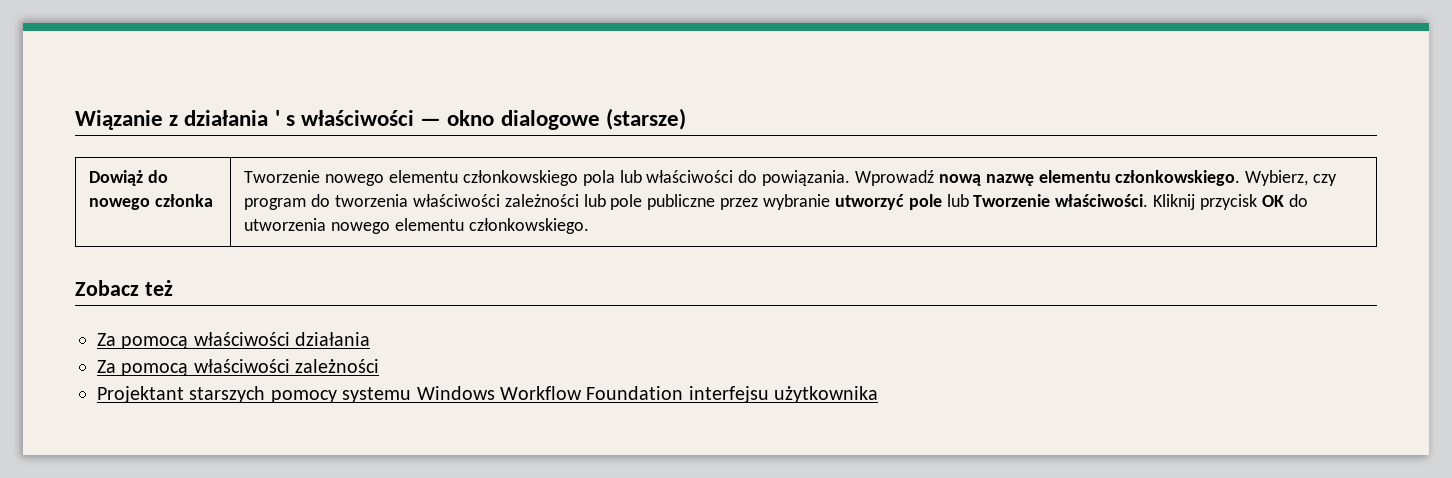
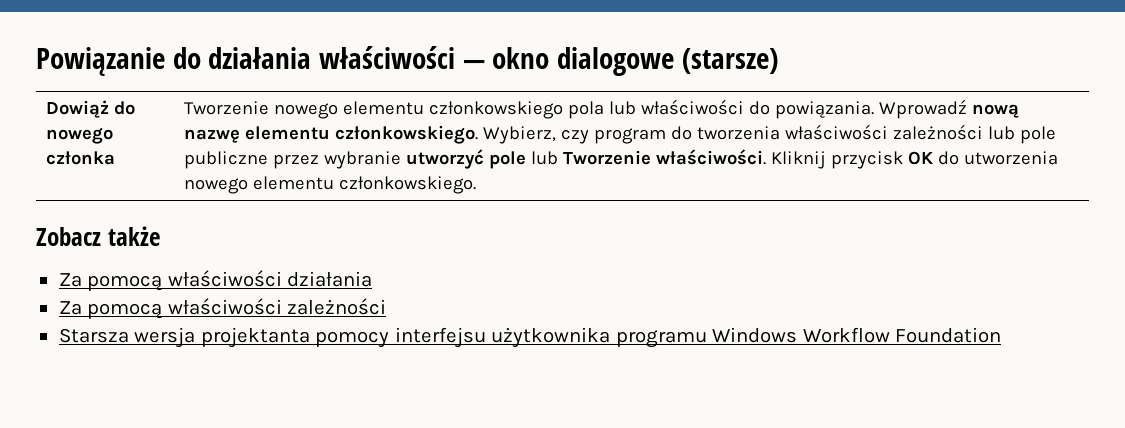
[75,110,295,130] Wiązanie z działania ' s -> [36,47,312,76] Powiązanie do działania
[144,280,173,296] też -> [107,226,161,246] także
[97,386,412,403] Projektant starszych pomocy systemu -> [58,327,707,348] Starsza wersja projektanta pomocy interfejsu użytkownika programu
[688,386,879,403] interfejsu użytkownika -> (1002, 335) none

